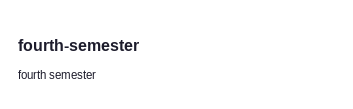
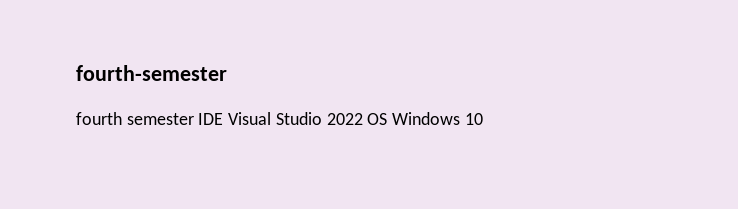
(97, 74) none -> [198,112,483,125] IDE Visual Studio 2022 OS Windows 10

